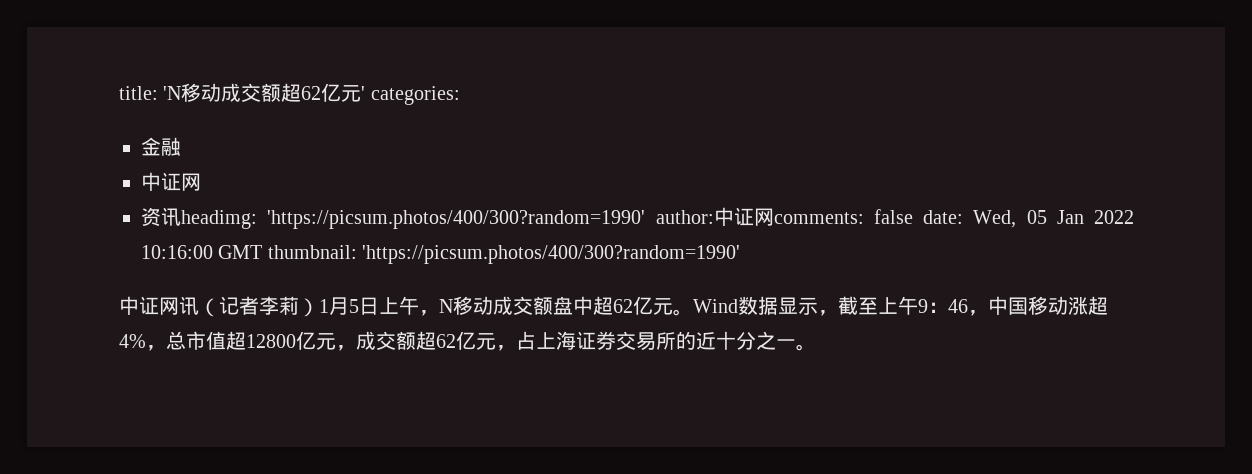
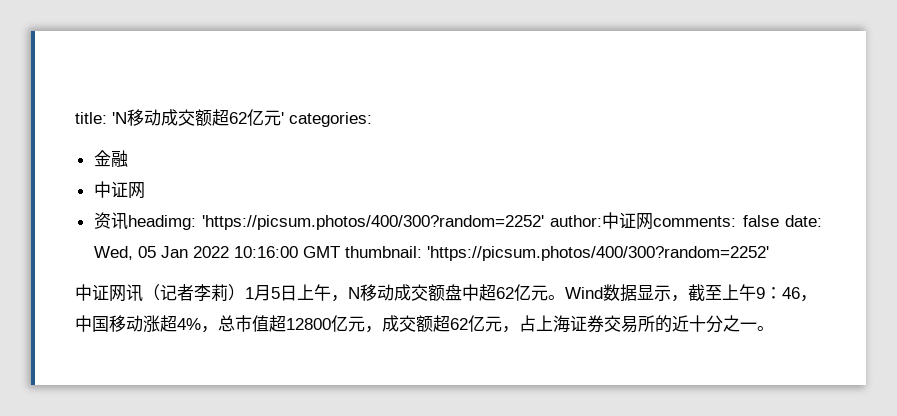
[267,210,646,229] 'https://picsum.photos/400/300?random=1990' -> [202,215,545,230] 'https://picsum.photos/400/300?random=2252'
[362,245,741,264] 'https://picsum.photos/400/300?random=1990' -> [426,246,769,261] 'https://picsum.photos/400/300?random=2252'

